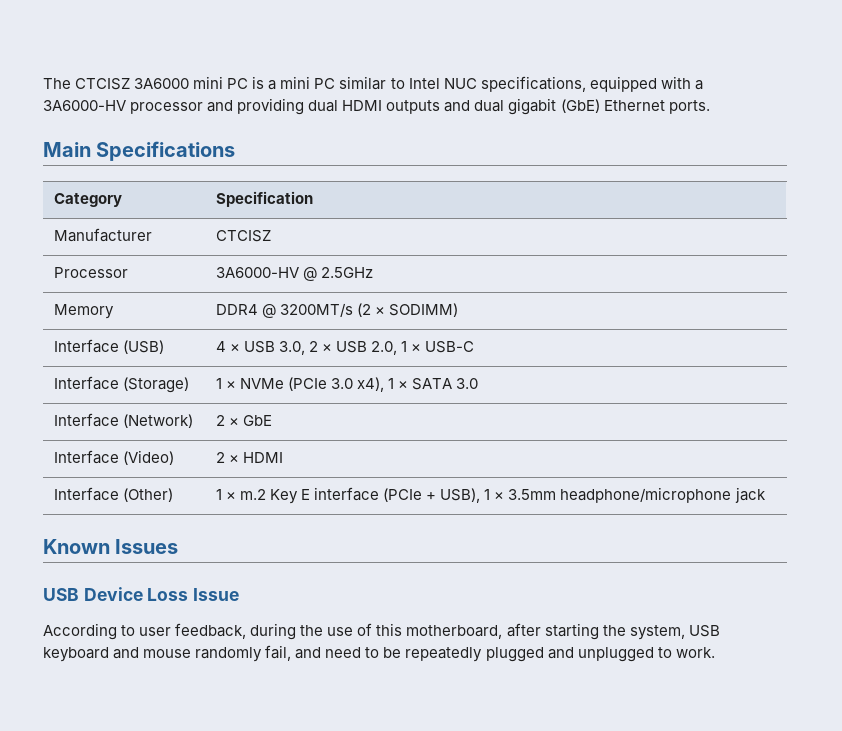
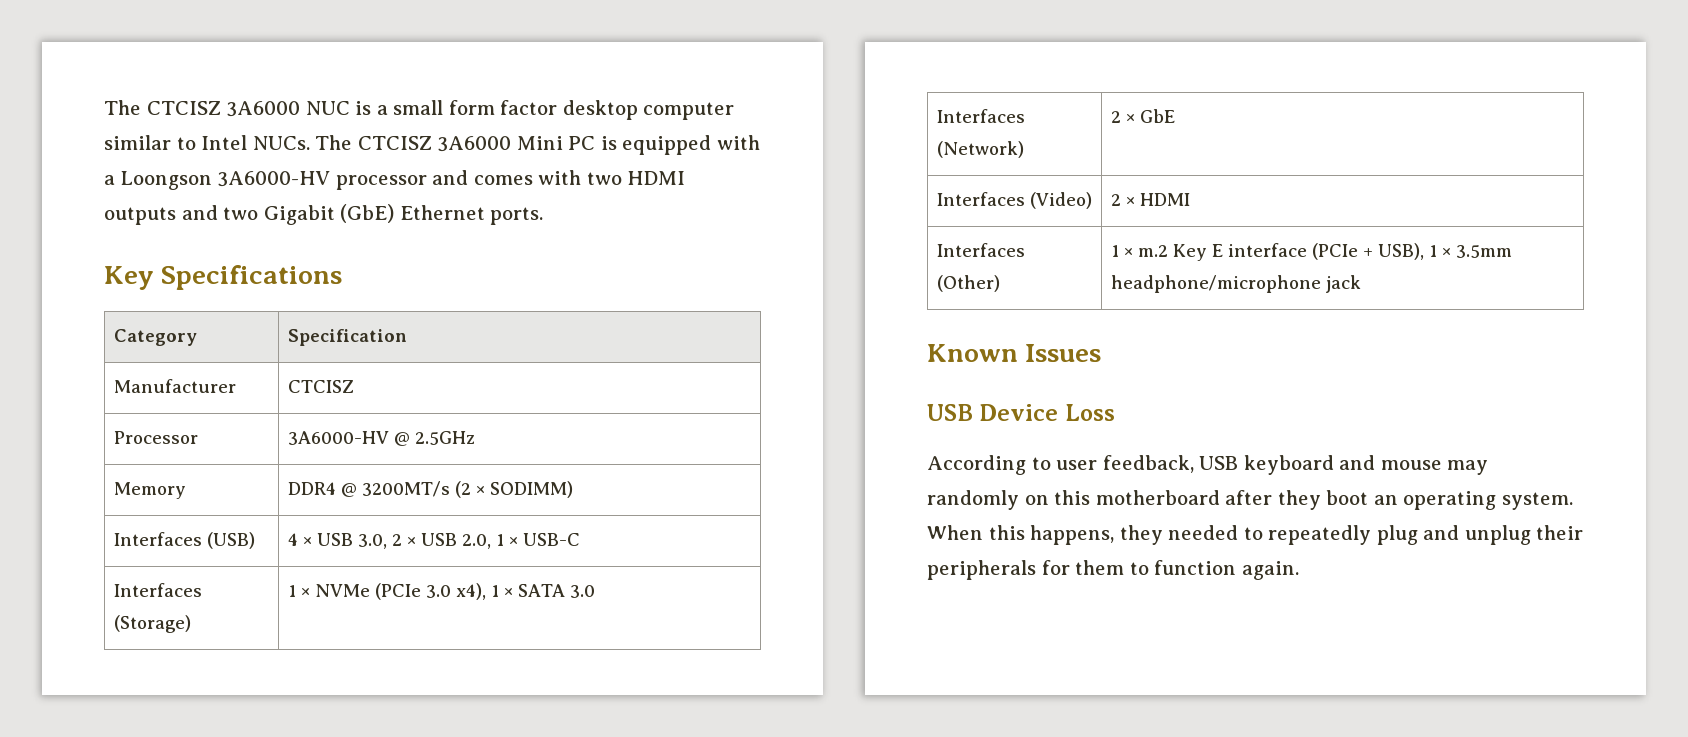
[43,76,586,92] The CTCISZ 3A6000 mini PC is a mini PC similar to Intel NUC specifications, -> [104,100,735,120] [104,135,617,152] The CTCISZ 3A6000 NUC is a small form factor desktop computer similar to Intel NUCs. The CTCISZ 3A6000 Mini PC is
(703, 85) none -> [120,171,212,190] Loongson
[237,98,339,115] providing dual -> [473,170,622,185] comes with two
[474,98,557,115] dual gigabit -> [223,205,335,225] two Gigabit
[43,142,91,157] Main -> [104,266,154,290] Key
[53,339,119,353] Interface -> [113,532,202,546] Interfaces
[53,376,119,390] Interface -> [113,583,202,597] Interfaces
[53,413,119,427] Interface -> [936,109,1025,123] Interfaces
[53,450,119,464] Interface -> [936,192,1025,206] Interfaces
[53,487,119,501] Interface -> [936,243,1025,257] Interfaces
[193,588,240,601] Issue -> (1115, 412) none
[250,623,720,640] [43,645,715,662] during the use of this motherboard, after starting the system, USB keyboard and mouse randomly fail, and need to be repeatedly plugged and unplugged to work. -> [1199,455,1489,475] [927,490,1573,510] [927,525,1584,545] [927,560,1299,580] USB keyboard and mouse may randomly on this motherboard after they boot an operating system. When this happens, they needed to repeatedly plug and unplug their peripherals for them to function again.

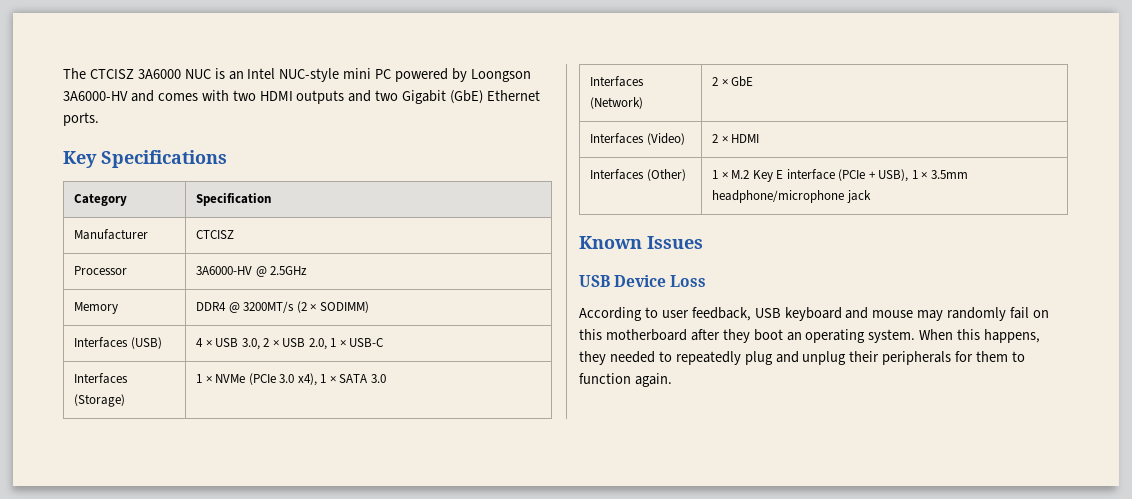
[376,100,735,120] [104,135,760,155] [104,175,115,185] a small form factor desktop computer similar to Intel NUCs. The CTCISZ 3A6000 Mini PC is equipped with a -> [228,68,468,82] an Intel NUC-style mini PC powered by
[335,175,427,190] processor -> (128, 96) none
[1137,245,1168,257] m.2 -> [731,170,750,179] M.2
(1019, 500) none -> [1010,307,1030,319] fail

